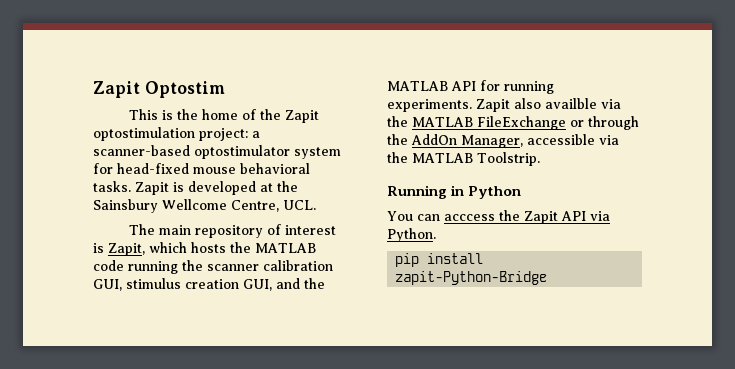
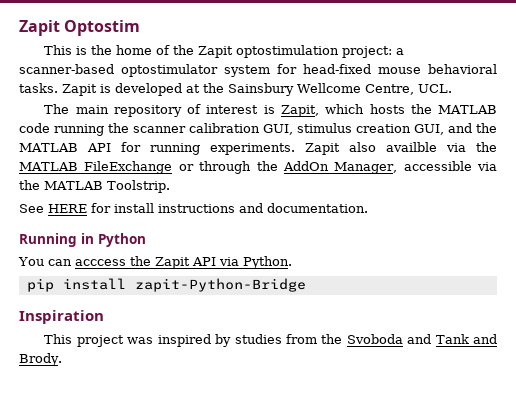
(540, 159) none -> [19,203,368,213] // See HERE for install instructions and documentation.
(548, 278) none -> [19,310,104,324] [44,334,498,347] [19,353,62,366] // Inspiration // This project was inspired by studies from the Svoboda and Tank and Brody.

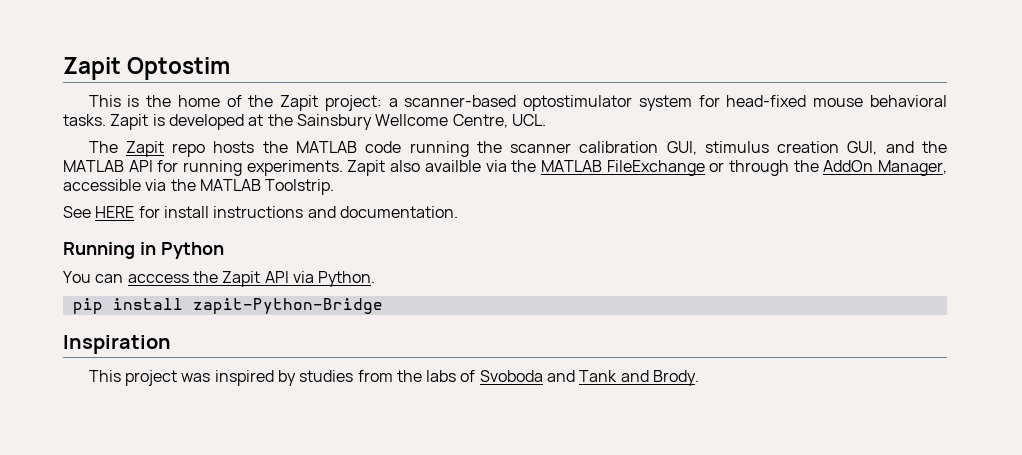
[236,45,340,58] optostimulation -> (319, 103) none
[75,104,365,117] main repository of interest is Zapit, which -> [125,141,206,157] Zapit repo
(343, 339) none -> [426,370,476,382] labs of

